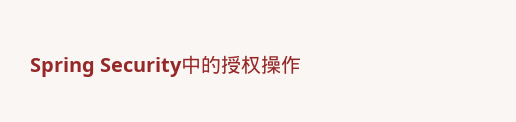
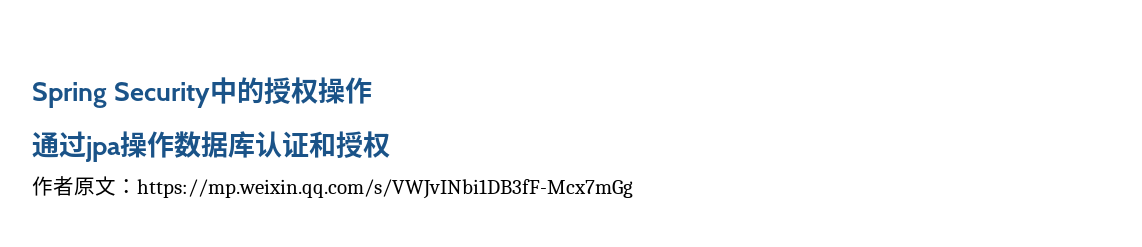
(302, 64) none -> [32,131,390,162] [32,176,633,199] // 通过jpa操作数据库认证和授权 // 作者原文：https://mp.weixin.qq.com/s/VWJvINbi1DB3fF-Mcx7mGg

